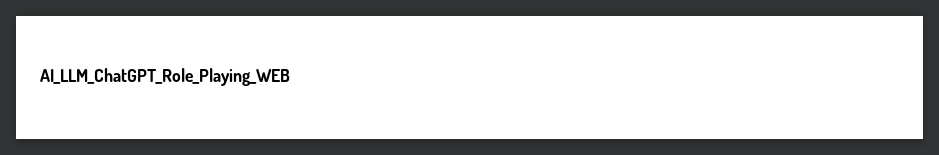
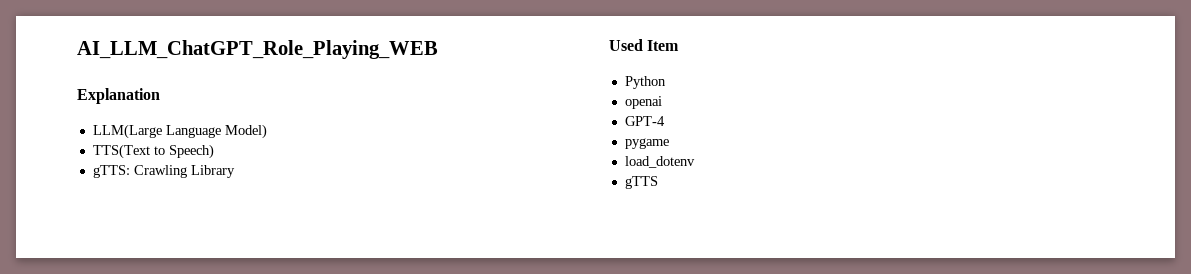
(290, 77) none -> [77,88,160,104] [92,124,267,139] [92,144,214,159] [92,165,235,178] [609,39,680,51] [624,76,666,89] [624,96,662,109] [624,116,665,126] [624,138,669,149] [624,156,695,168] [624,176,658,189] // Explanation // LLM(Large Language Model) // TTS(Text to Speech) // gTTS: Crawling Library // Used Item // Python // openai // GPT-4 // pygame // load_dotenv // gTTS

